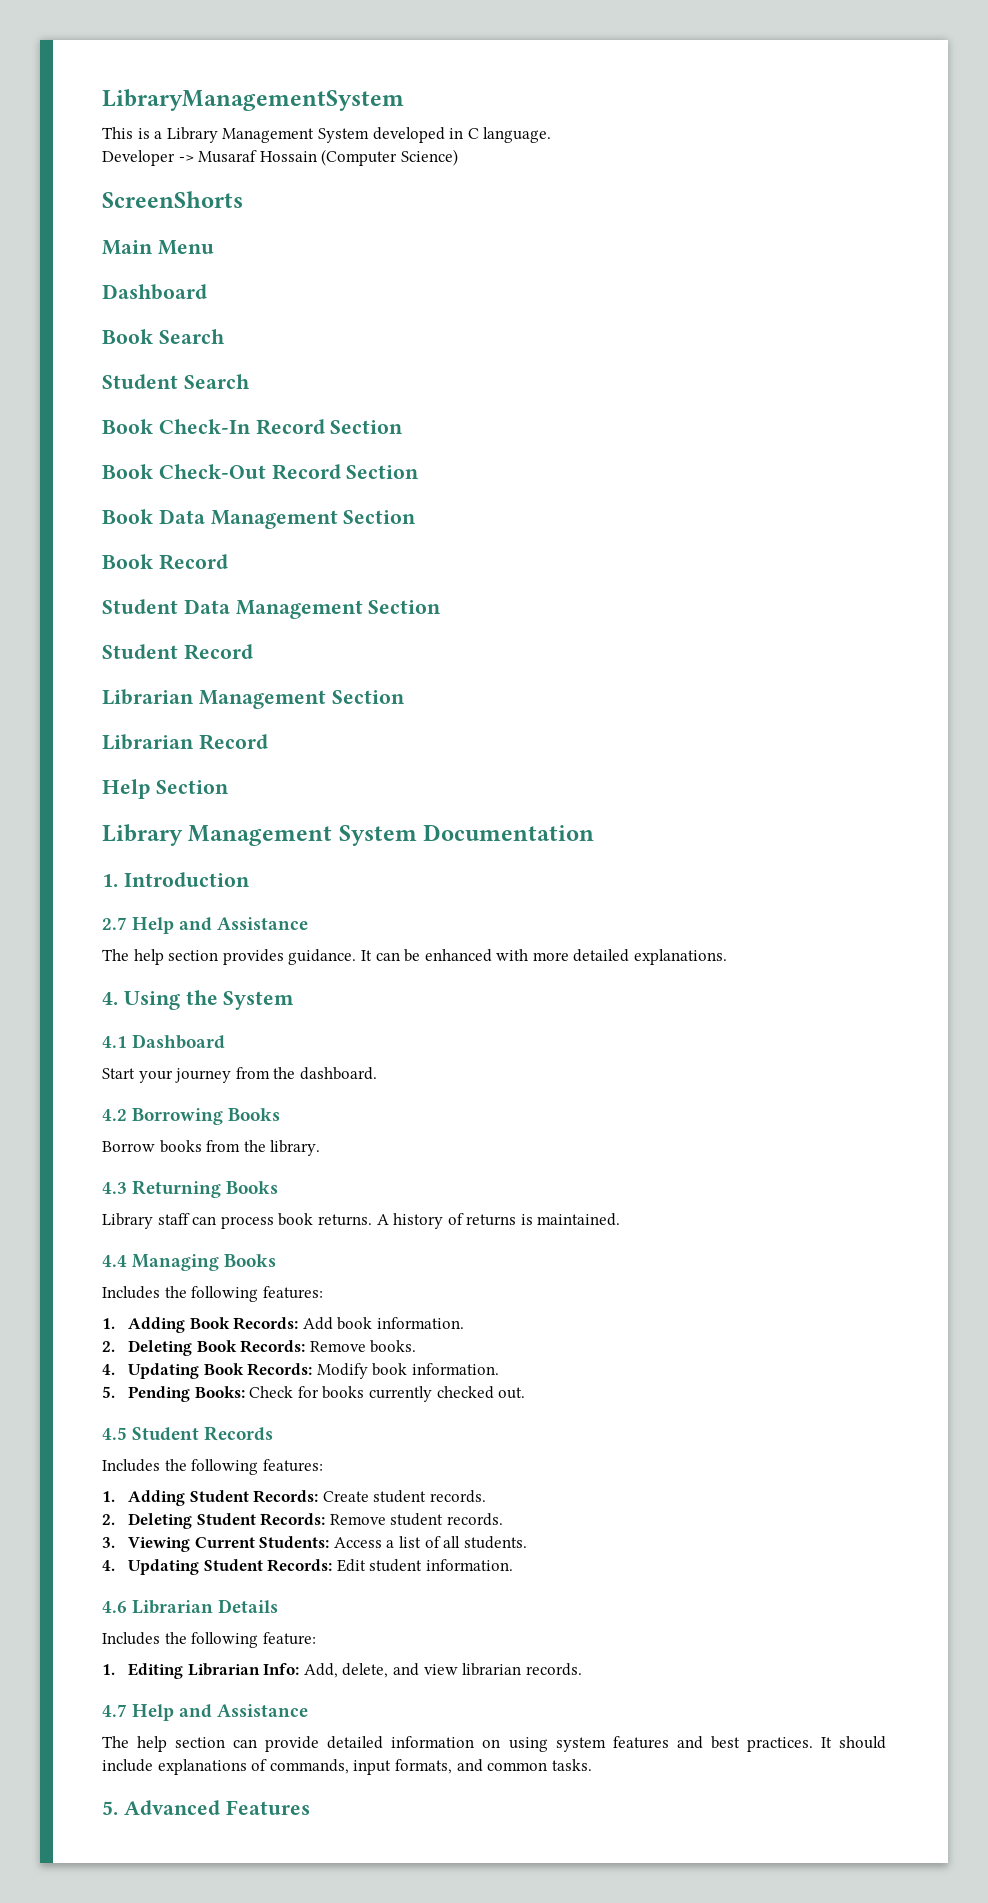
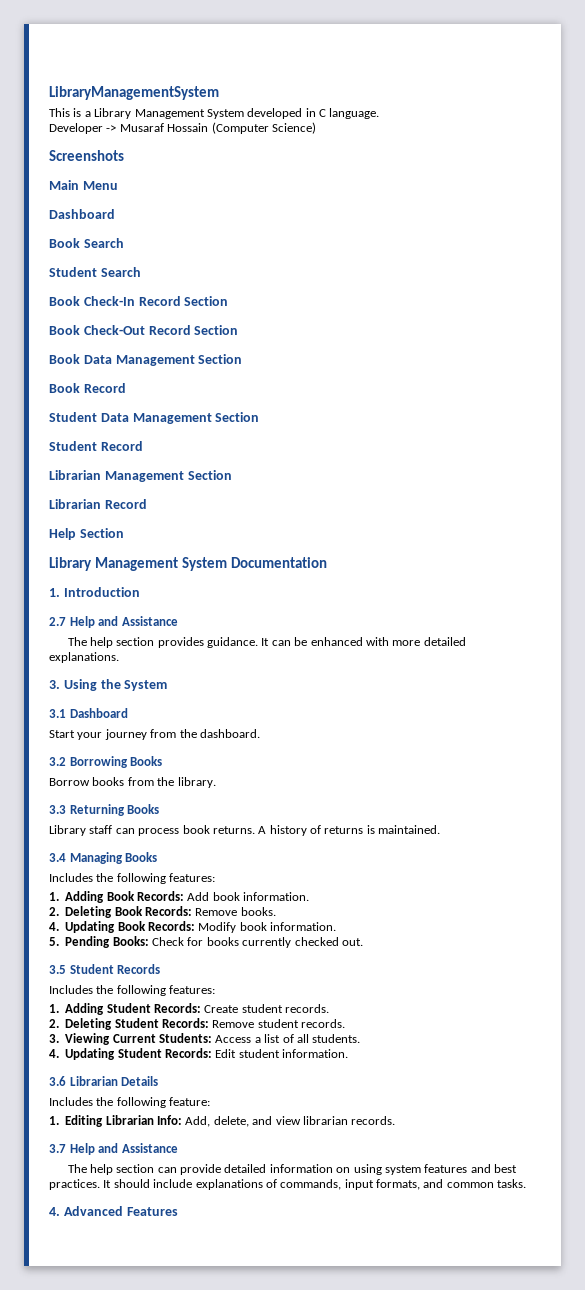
[102,191,243,208] ScreenShorts -> [49,150,124,161] Screenshots
[102,992,118,1005] 4. -> [49,680,60,689] 3.
[102,1036,127,1048] 4.1 -> [49,709,66,718] 3.1
[102,1109,127,1121] 4.2 -> [49,757,66,766] 3.2
[102,1182,127,1194] 4.3 -> [49,805,66,814] 3.3
[102,1255,127,1267] 4.4 -> [49,853,66,862] 3.4
[102,1427,127,1440] 4.5 -> [49,965,66,974] 3.5
[102,1601,127,1613] 4.6 -> [49,1076,66,1086] 3.6
[102,1704,127,1717] 4.7 -> [49,1144,66,1153] 3.7
[102,1801,118,1815] 5. -> [49,1207,60,1216] 4.

